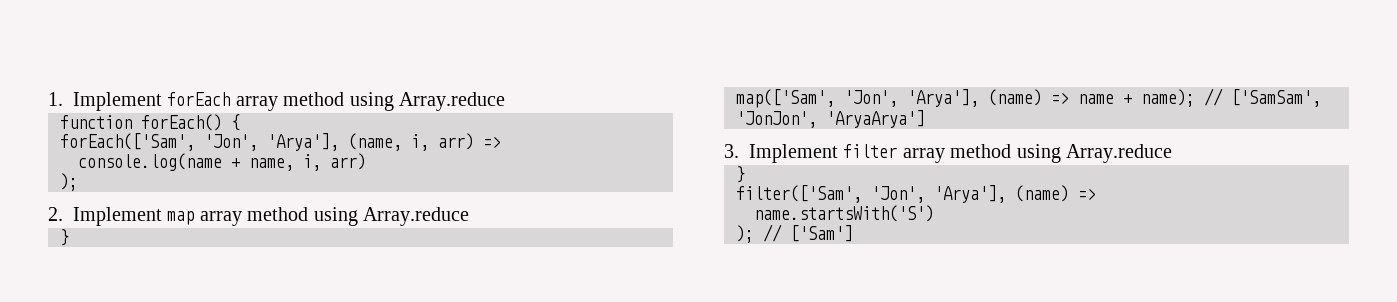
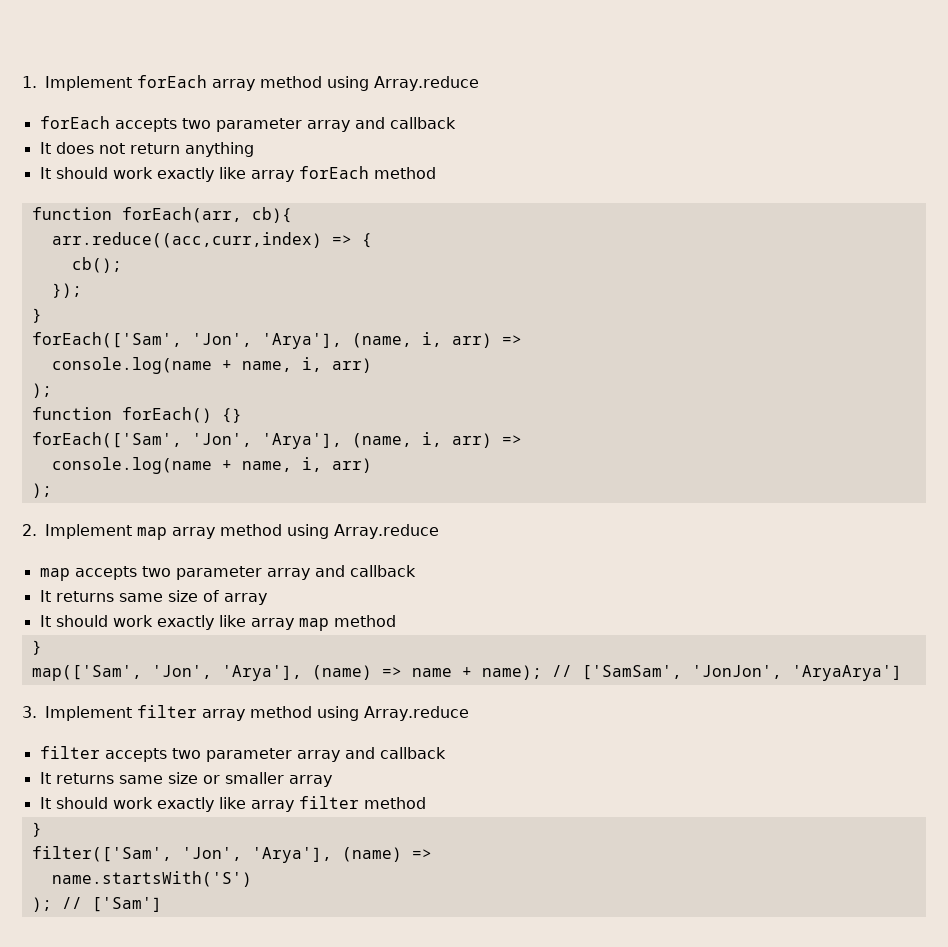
(505, 101) none -> [39,116,456,132] [39,142,254,157] [39,166,436,182] [31,207,292,223] [51,232,372,248] [71,257,122,273] [51,283,82,298] [31,308,42,323] [31,332,522,349] [51,357,372,374] [31,383,52,398] // forEach accepts two parameter array and callback // It does not return anything // It should work exactly like array forEach method // function forEach(arr, cb){ // arr.reduce((acc,curr,index) => { // cb(); // }); // } // forEach(['Sam', 'Jon', 'Arya'], (name, i, arr) => // console.log(name + name, i, arr) // );
[231,114,240,131] { -> [221,408,242,423] {}
(469, 216) none -> [39,565,416,581] [39,590,267,605] [39,615,396,631] // map accepts two parameter array and callback // It returns same size of array // It should work exactly like array map method
(1172, 153) none -> [39,746,446,762] [39,772,332,787] [39,796,426,812] // filter accepts two parameter array and callback // It returns same size or smaller array // It should work exactly like array filter method

